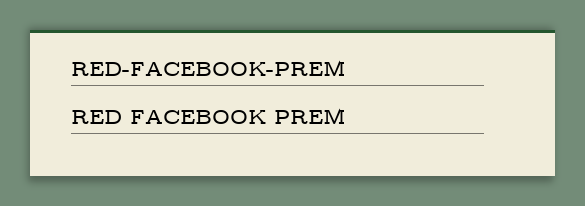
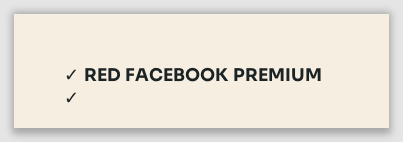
[71,60,346,76] RED-FACEBOOK-PREM // -> [64,69,79,81] ✓
[274,108,346,124] PREM -> [233,68,323,82] [64,92,79,104] PREMIUM ✓

